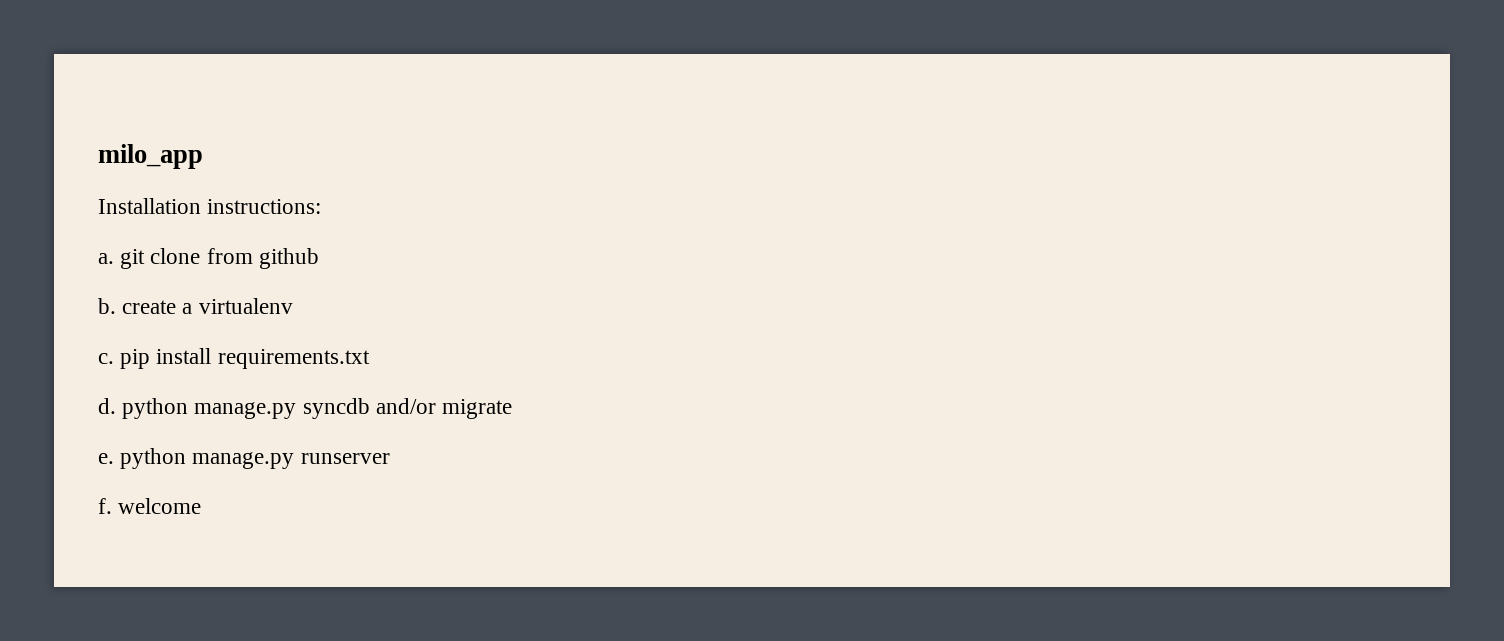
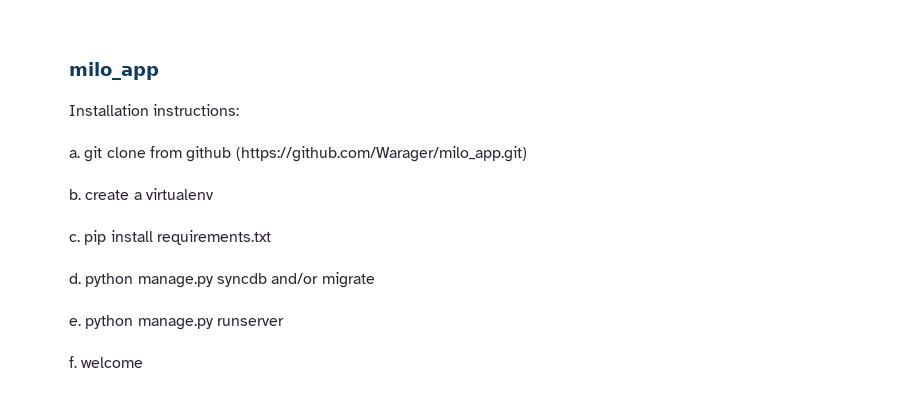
(319, 258) none -> [235,146,527,162] (https://github.com/Warager/milo_app.git)

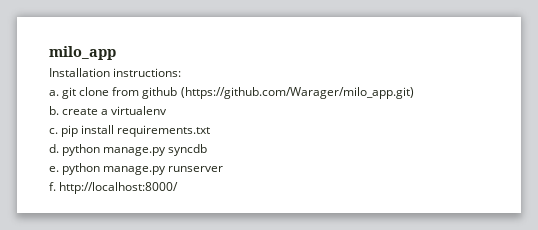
[271,272,375,288] and/or migrate -> (208, 150) none
[81,357,144,368] welcome -> [59,182,179,194] http://localhost:8000/

